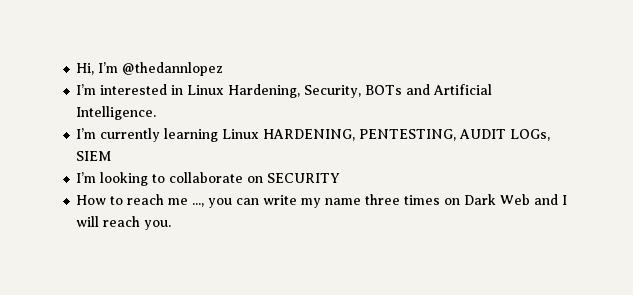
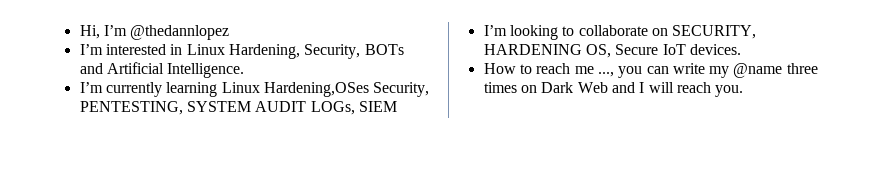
[263,129,457,141] HARDENING, PENTESTING, -> [263,82,430,97] [79,101,251,115] Hardening,OSes Security, PENTESTING, SYSTEM
[267,173,341,183] SECURITY -> [672,25,757,39] [483,44,741,58] SECURITY, HARDENING OS, Secure IoT devices.
[325,198,362,205] name -> [733,63,783,78] @name

